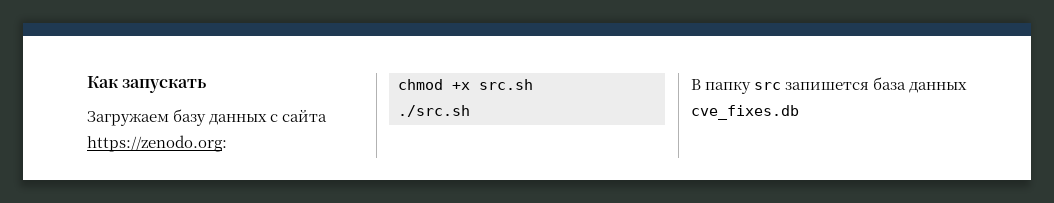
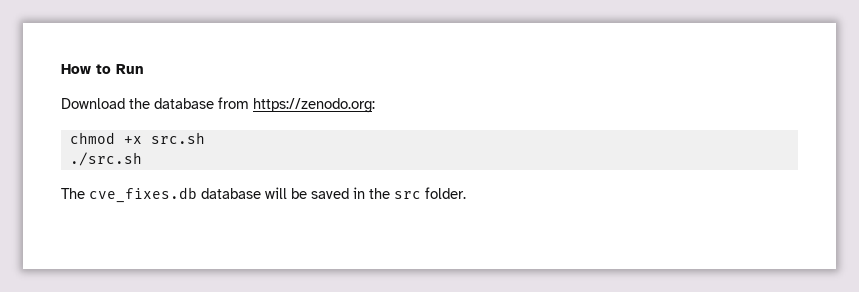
[87,76,207,93] [87,109,328,126] Как запускать // Загружаем базу данных с сайта -> [61,64,144,74] [61,97,249,109] How to Run // Download the database from
[691,77,968,94] [691,105,799,120] В папку src запишется база данных cve_fixes.db -> [61,187,466,203] The cve_fixes.db database will be saved in the src folder.

